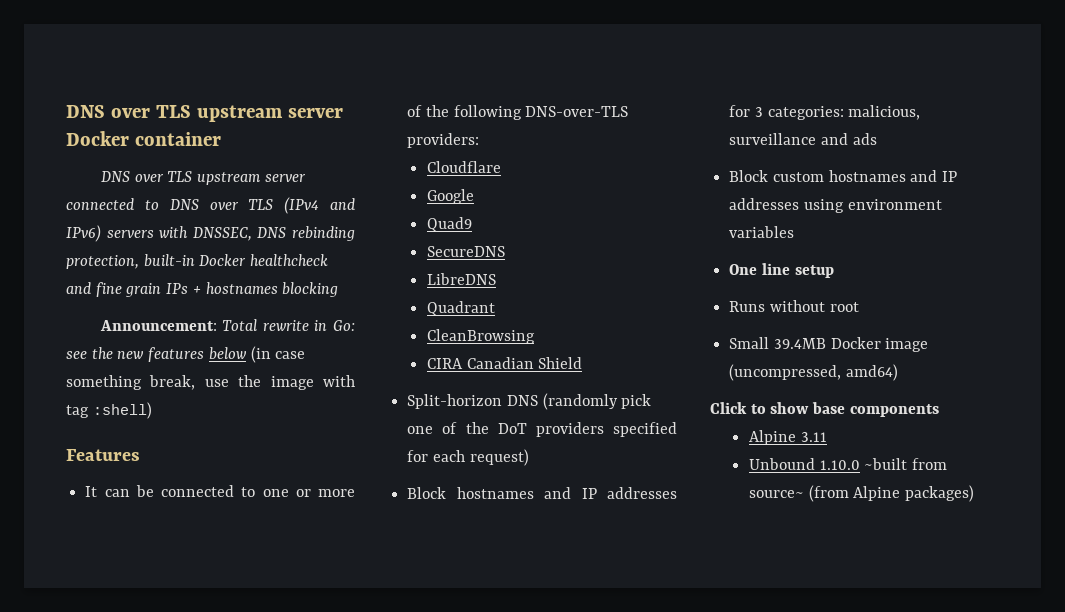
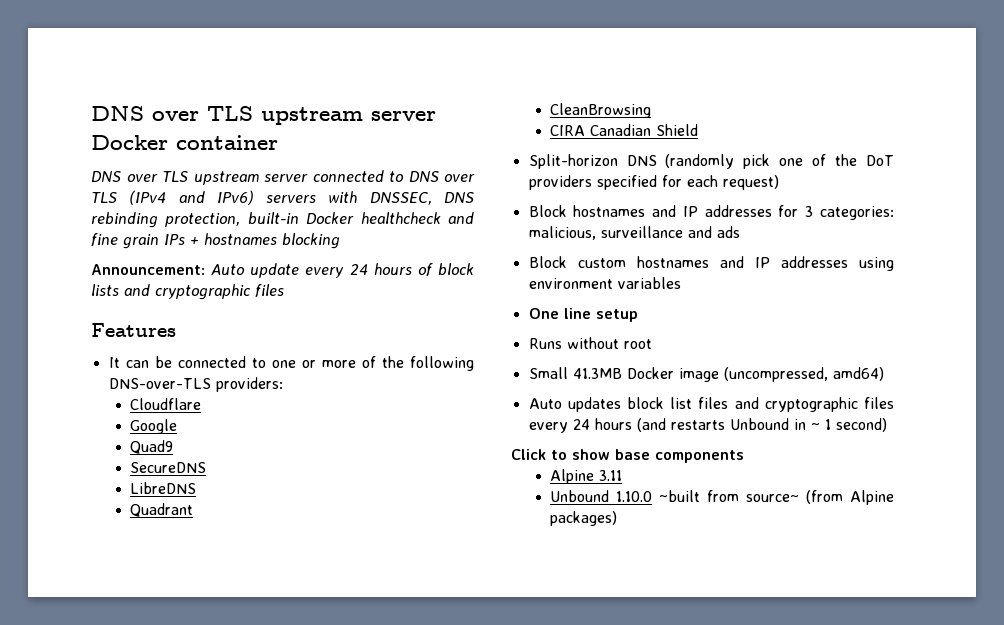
[222,319,355,331] [66,346,306,363] [66,375,355,390] [66,402,152,419] Total rewrite in Go: see the new features below (in case something break, use the image with tag :shell) -> [211,263,475,278] [91,284,284,300] Auto update every 24 hours of block lists and cryptographic files
[773,338,826,349] 39.4MB -> [572,368,622,379] 41.3MB
(898, 372) none -> [528,397,894,412] [528,418,887,433] // Auto updates block list files and cryptographic files every 24 hours (and restarts Unbound in ~ 1 second)

